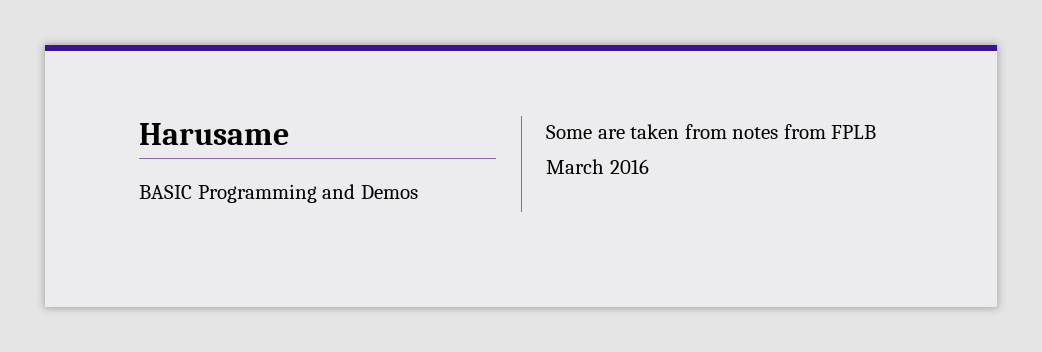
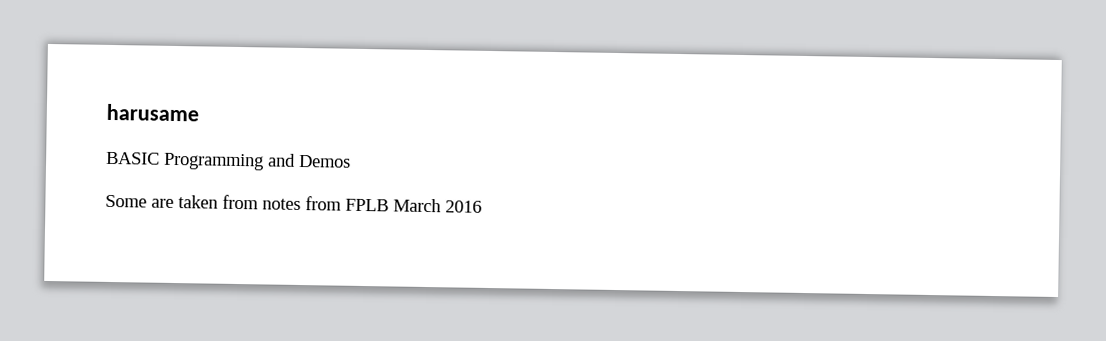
[139,123,289,145] Harusame -> [106,103,199,122] harusame

